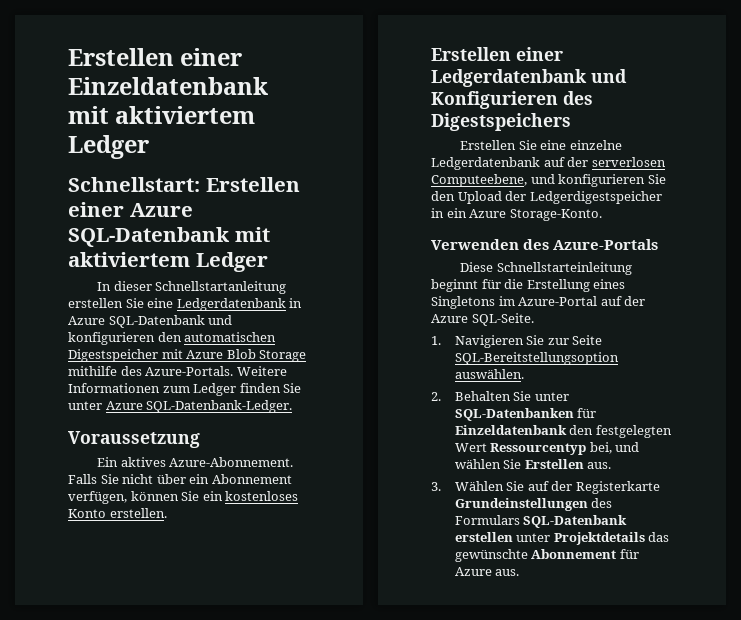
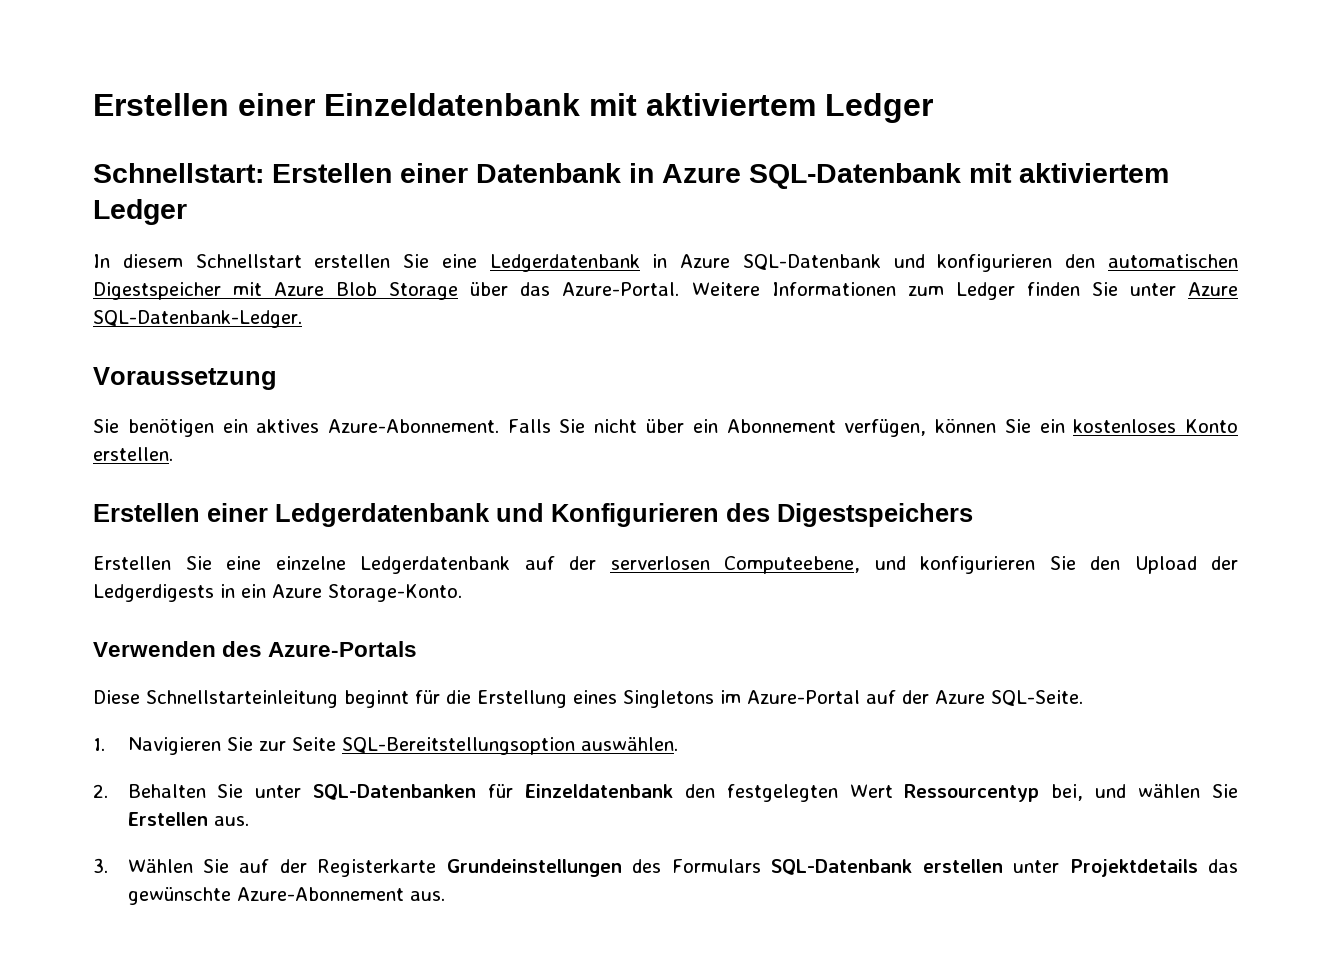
(124, 209) none -> [476,163,654,183] Datenbank in
[113,281,287,294] dieser Schnellstartanleitung -> [122,254,302,268] diesem Schnellstart
[68,366,234,376] mithilfe des Azure-Portals. -> [470,282,680,296] über das Azure-Portal.
[97,457,119,467] Ein -> [93,418,248,437] Sie benötigen ein
[529,191,662,204] Ledgerdigestspeicher -> [93,584,214,602] Ledgerdigests
[531,549,639,559] [454,567,492,576] Abonnement für Azure -> [236,887,404,901] Azure-Abonnement

